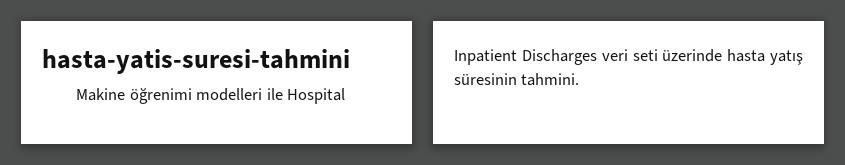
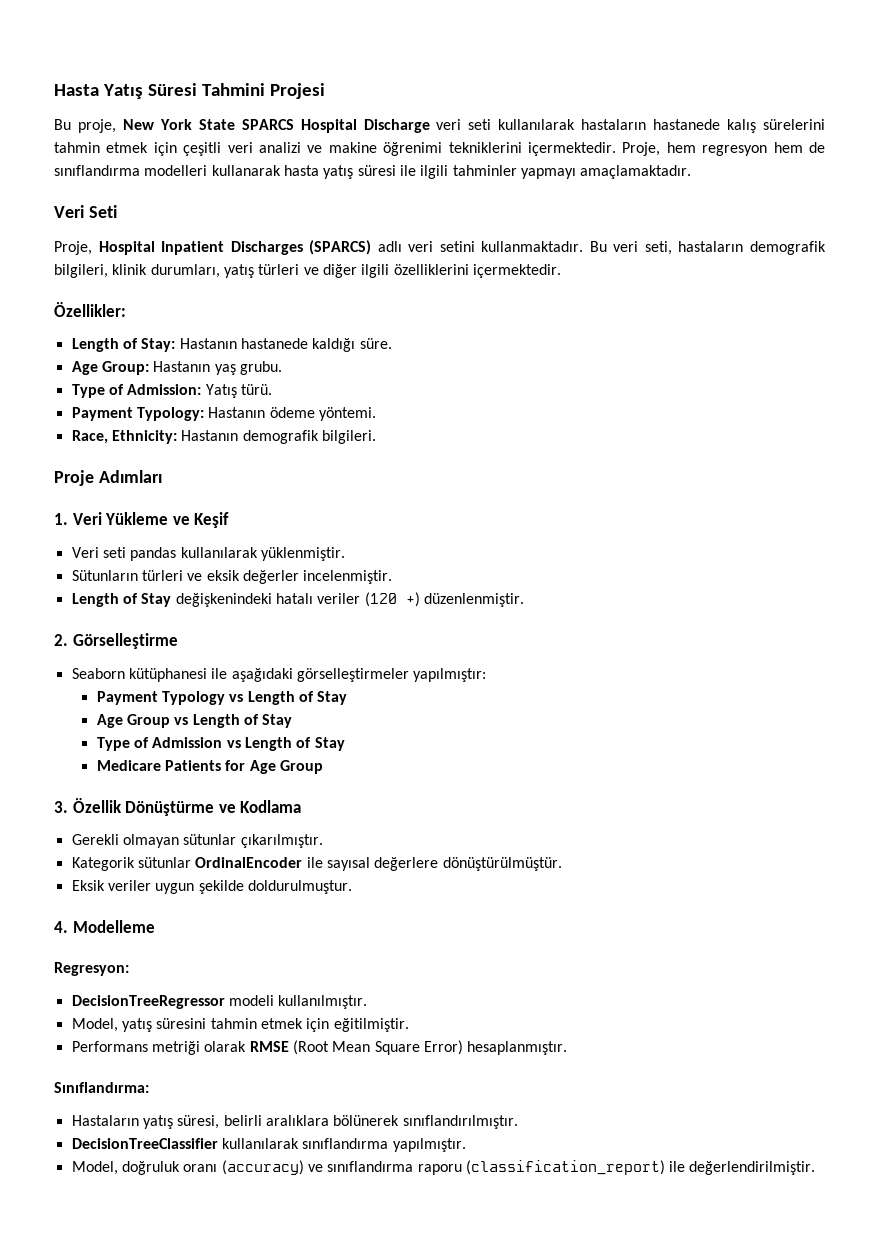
[42,49,350,74] [76,87,345,104] [454,49,803,65] [454,73,580,86] hasta-yatis-suresi-tahmini // Makine öğrenimi modelleri ile Hospital Inpatient Discharges veri seti üzerinde hasta yatış süresinin tahmini. -> [54,83,325,99] [54,119,826,133] [54,142,825,156] [54,165,692,179] [54,205,117,218] [54,240,827,255] [54,264,561,278] [54,302,126,317] [71,338,392,352] [71,361,282,375] [71,384,272,398] [71,407,376,421] [71,430,376,444] [54,470,162,486] [54,512,230,528] [71,547,345,561] [71,570,393,584] [71,592,524,607] [54,633,178,649] [71,668,487,682] [96,691,348,705] [96,714,293,728] [96,737,345,751] [96,760,323,774] [54,798,302,816] [71,834,323,848] [71,857,562,871] [71,880,352,894] [54,920,155,933] [54,962,129,976] [71,995,368,1009] [71,1018,409,1032] [71,1040,568,1055] [54,1082,149,1093] [71,1115,518,1129] [71,1138,466,1152] [71,1160,816,1175] Hasta Yatış Süresi Tahmini Projesi // Bu proje, New York State SPARCS Hospital Discharge veri seti kullanılarak hastaların hastanede kalış sürelerini tahmin etmek için çeşitli veri analizi ve makine öğrenimi tekniklerini içermektedir. Proje, hem regresyon hem de sınıflandırma modelleri kullanarak hasta yatış süresi ile ilgili tahminler yapmayı amaçlamaktadır. // Veri Seti // Proje, Hospital Inpatient Discharges (SPARCS) adlı veri setini kullanmaktadır. Bu veri seti, hastaların demografik bilgileri, klinik durumları, yatış türleri ve diğer ilgili özelliklerini içermektedir. // Özellikler: // Length of Stay: Hastanın hastanede kaldığı süre. // Age Group: Hastanın yaş grubu. // Type of Admission: Yatış türü. // Payment Typology: Hastanın ödeme yöntemi. // Race, Ethnicity: Hastanın demografik bilgileri. // Proje Adımları // 1. Veri Yükleme ve Keşif // Veri seti pandas kullanılarak yüklenmiştir. // Sütunların türleri ve eksik değerler incelenmiştir. // Length of Stay değişkenindeki hatalı veriler (120 +) düzenlenmiştir. // 2. Görselleştirme // Seaborn kütüphanesi ile aşağıdaki görselleştirmeler yapılmıştır: // Payment Typology vs Length of Stay // Age Group vs Length of Stay // Type of Admission vs Length of Stay // Medicare Patients for Age Group // 3. Özellik Dönüştürme ve Kodlama // Gerekli olmayan sütunlar çıkarılmıştır. // Kategorik sütunlar OrdinalEncoder ile sayısal değerlere dönüştürülmüştür. // Eksik veriler uygun şekilde doldurulmuştur. // 4. Modelleme // Regresyon: // DecisionTreeRegressor modeli kullanılmıştır. // Model, yatış süresini tahmin etmek için eğitilmiştir. // Performans metriği olarak RMSE (Root Mean Square Error) hesaplanmıştır. // Sınıflandırma: // Hastaların yatış süresi, belirli aralıklara bölünerek sınıflandırılmıştır. // DecisionTreeClassifier kullanılarak sınıflandırma yapılmıştır. // Model, doğruluk oranı (accuracy) ve sınıflandırma raporu (classification_report) ile değerlendirilmiştir.

